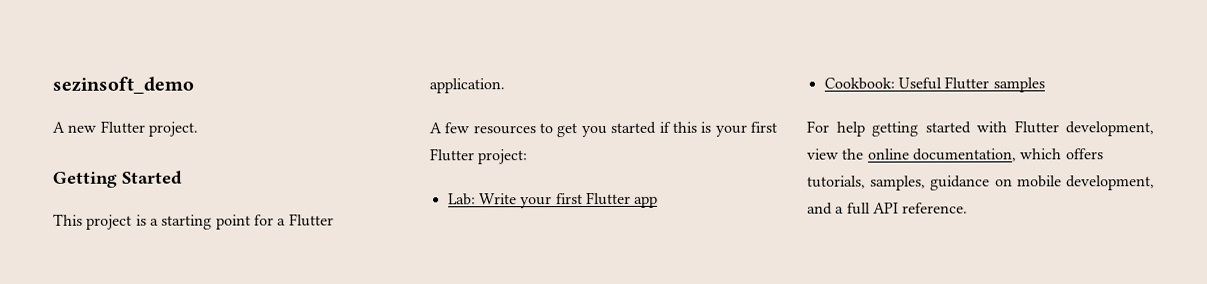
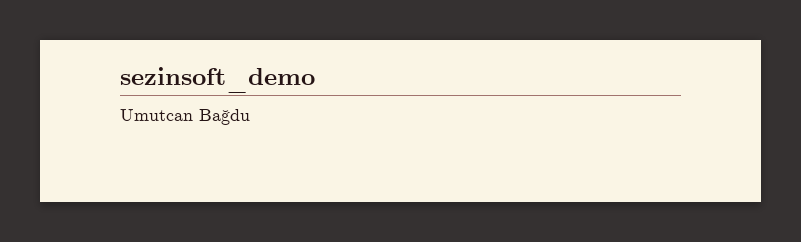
[52,120,198,137] [53,170,183,188] [53,213,334,230] [429,78,505,94] [429,121,777,138] [430,148,529,165] [447,191,659,209] [823,76,1045,93] [806,120,1154,137] [807,148,1104,162] [807,175,1155,191] [807,202,969,215] A new Flutter project. // Getting Started // This project is a starting point for a Flutter application. // A few resources to get you started if this is your first Flutter project: // Lab: Write your first Flutter app // Cookbook: Useful Flutter samples // For help getting started with Flutter development, view the online documentation, which offers tutorials, samples, guidance on mobile development, and a full API reference. -> [120,109,250,125] Umutcan Bağdu

